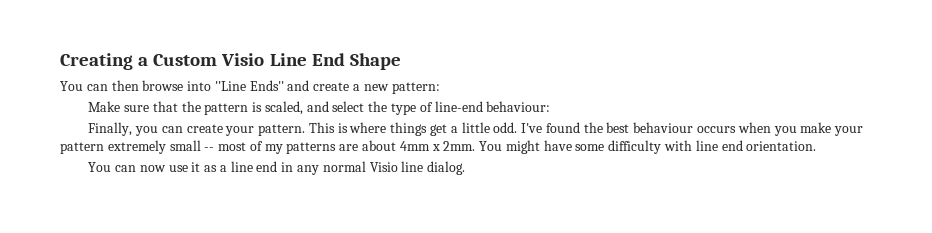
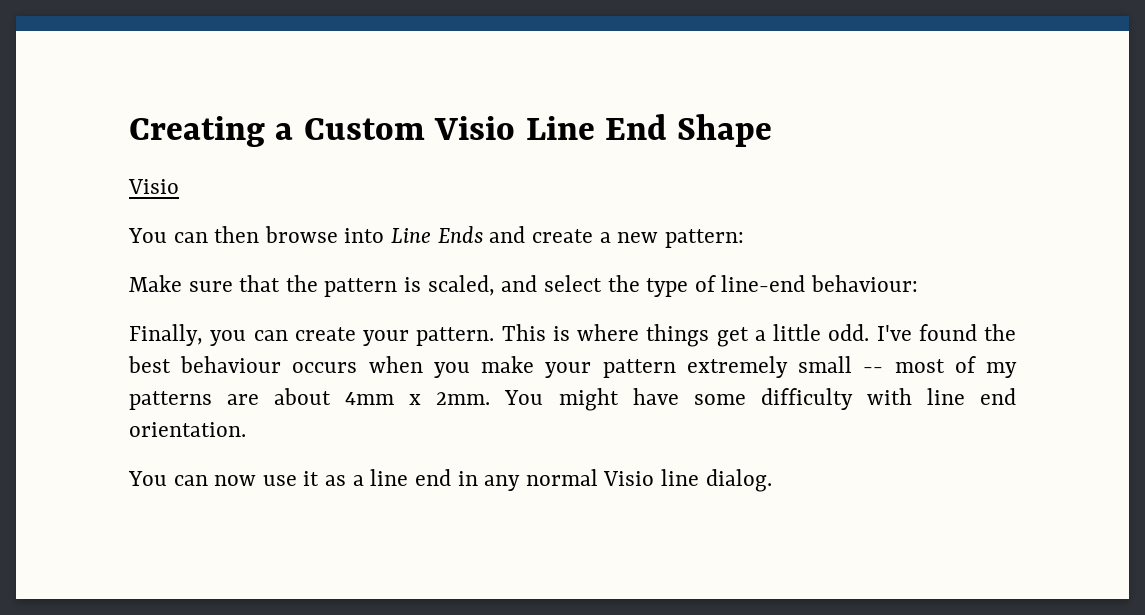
(401, 61) none -> [128,179,179,194] // Visio
[214,80,284,91] ''Line Ends'' -> [391,226,483,243] Line Ends

